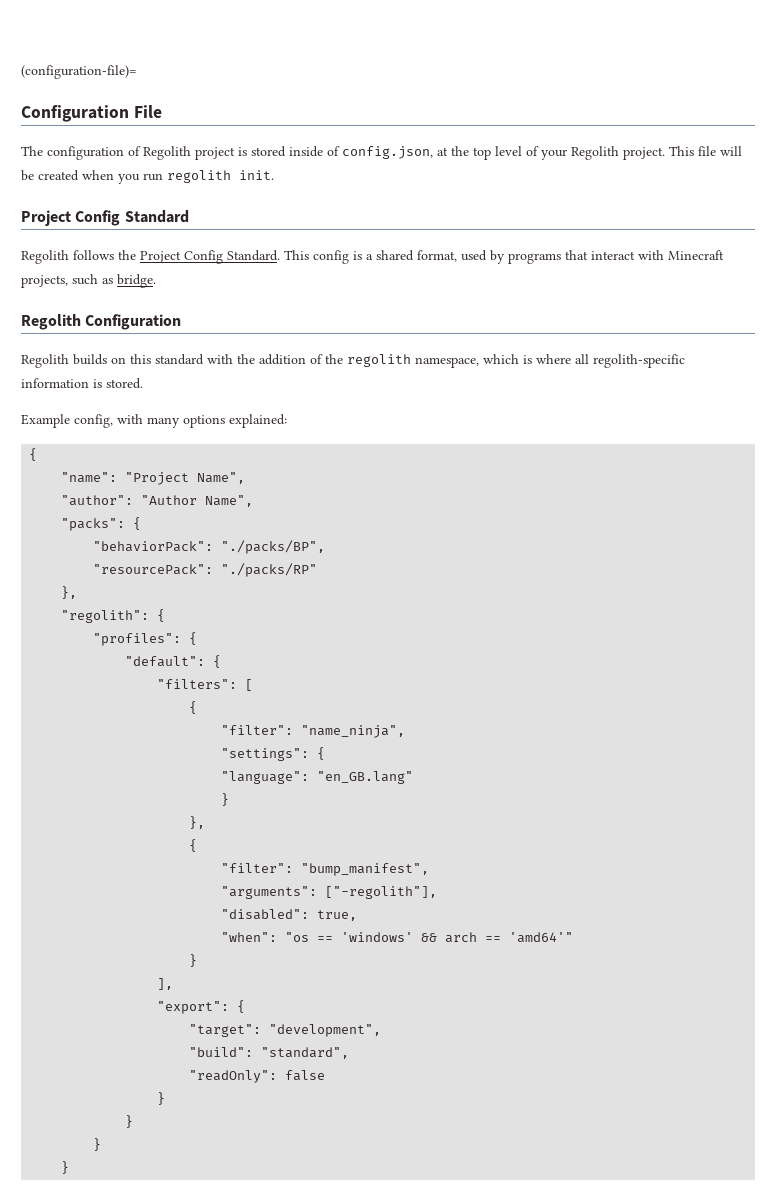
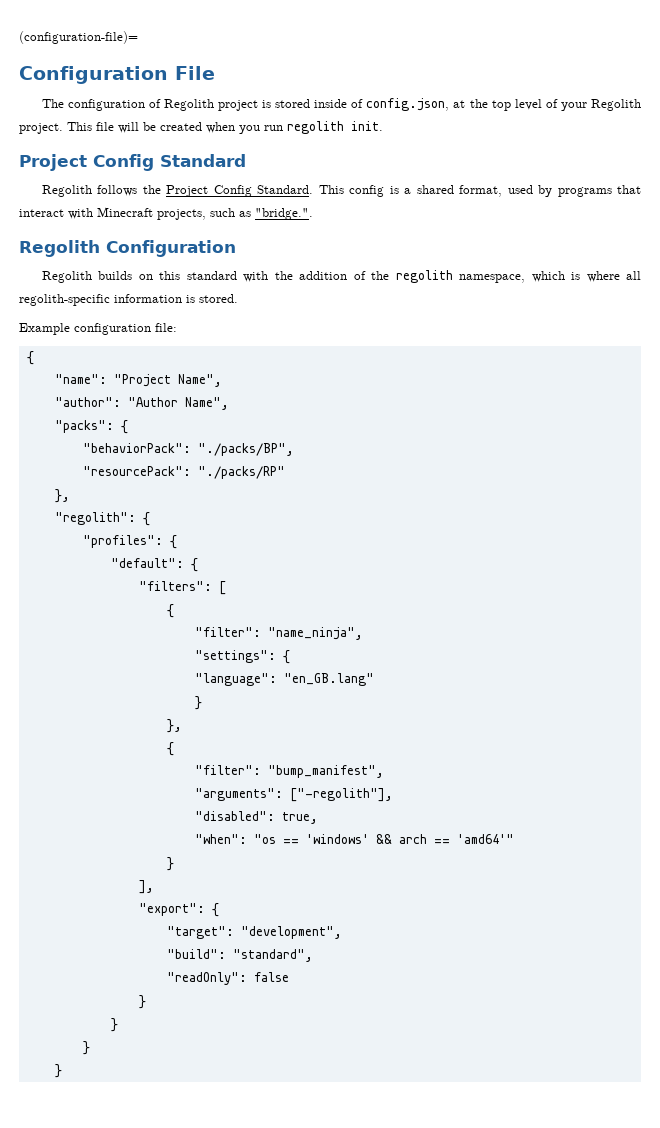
[117,274,156,288] bridge. -> [255,208,313,220] "bridge.".
[74,414,287,428] config, with many options explained: -> [74,323,177,335] configuration file:

